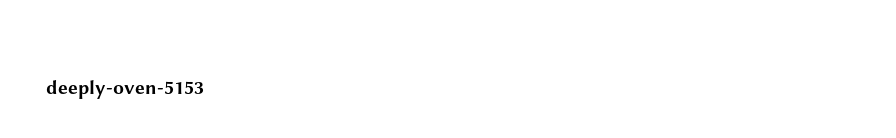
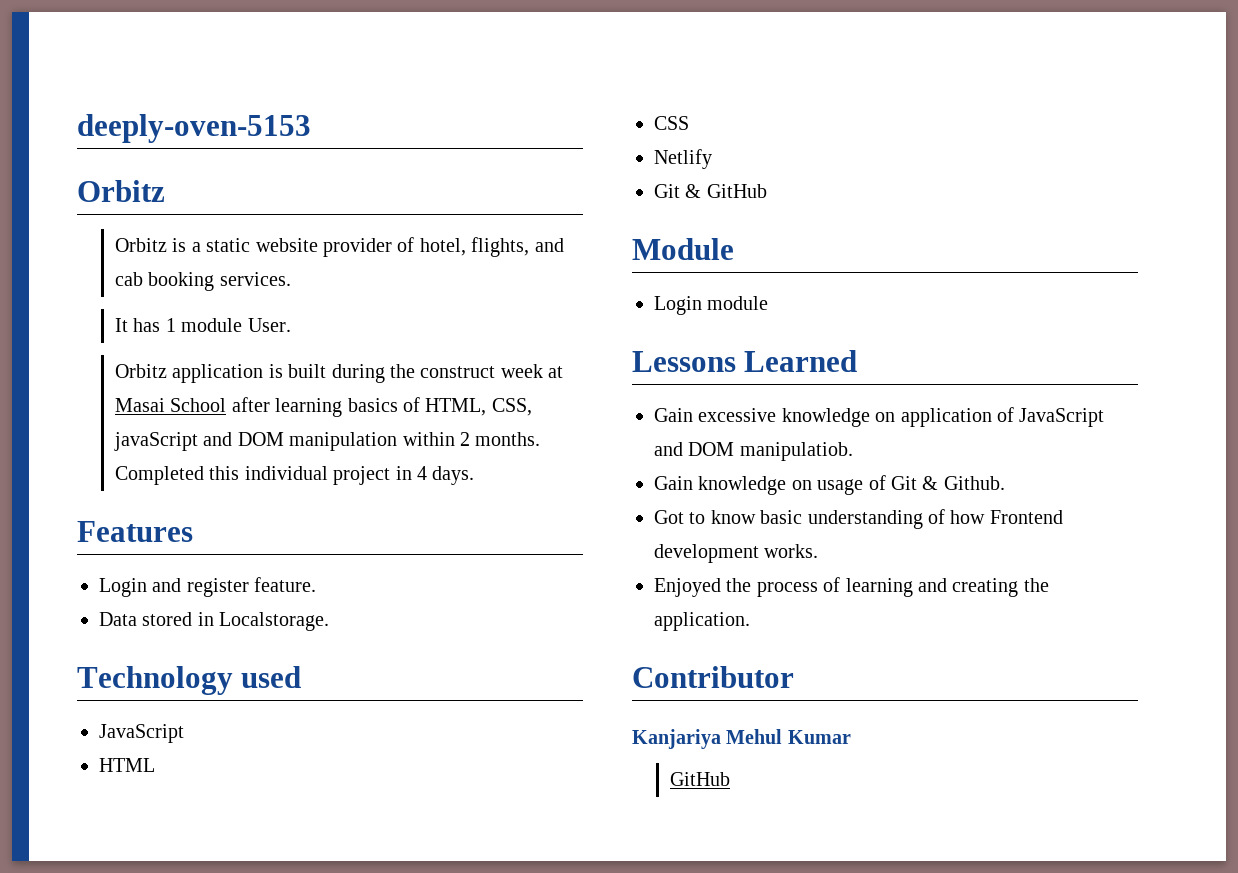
(204, 89) none -> [77,180,165,202] [114,237,564,257] [114,272,291,291] [114,318,291,332] [114,364,564,383] [114,397,532,417] [113,432,541,451] [114,466,475,485] [77,521,193,542] [99,577,317,597] [99,612,330,631] [77,666,302,695] [99,724,184,743] [99,758,155,772] [654,116,689,130] [654,149,712,169] [654,184,767,198] [632,238,734,260] [654,296,769,315] [632,350,858,372] [654,407,1105,427] [654,442,853,461] [654,475,1005,495] [654,509,1063,529] [654,544,819,563] [654,577,1049,597] [654,612,750,631] [632,666,794,688] [632,729,851,749] [669,772,730,786] // Orbitz // Orbitz is a static website provider of hotel, flights, and cab booking services. // It has 1 module User. // Orbitz application is built during the construct week at Masai School after learning basics of HTML, CSS, javaScript and DOM manipulation within 2 months. Completed this individual project in 4 days. // Features // Login and register feature. // Data stored in Localstorage. // Technology used // JavaScript // HTML // CSS // Netlify // Git & GitHub // Module // Login module // Lessons Learned // Gain excessive knowledge on application of JavaScript and DOM manipulatiob. // Gain knowledge on usage of Git & Github. // Got to know basic understanding of how Frontend development works. // Enjoyed the process of learning and creating the application. // Contributor // Kanjariya Mehul Kumar // GitHub

